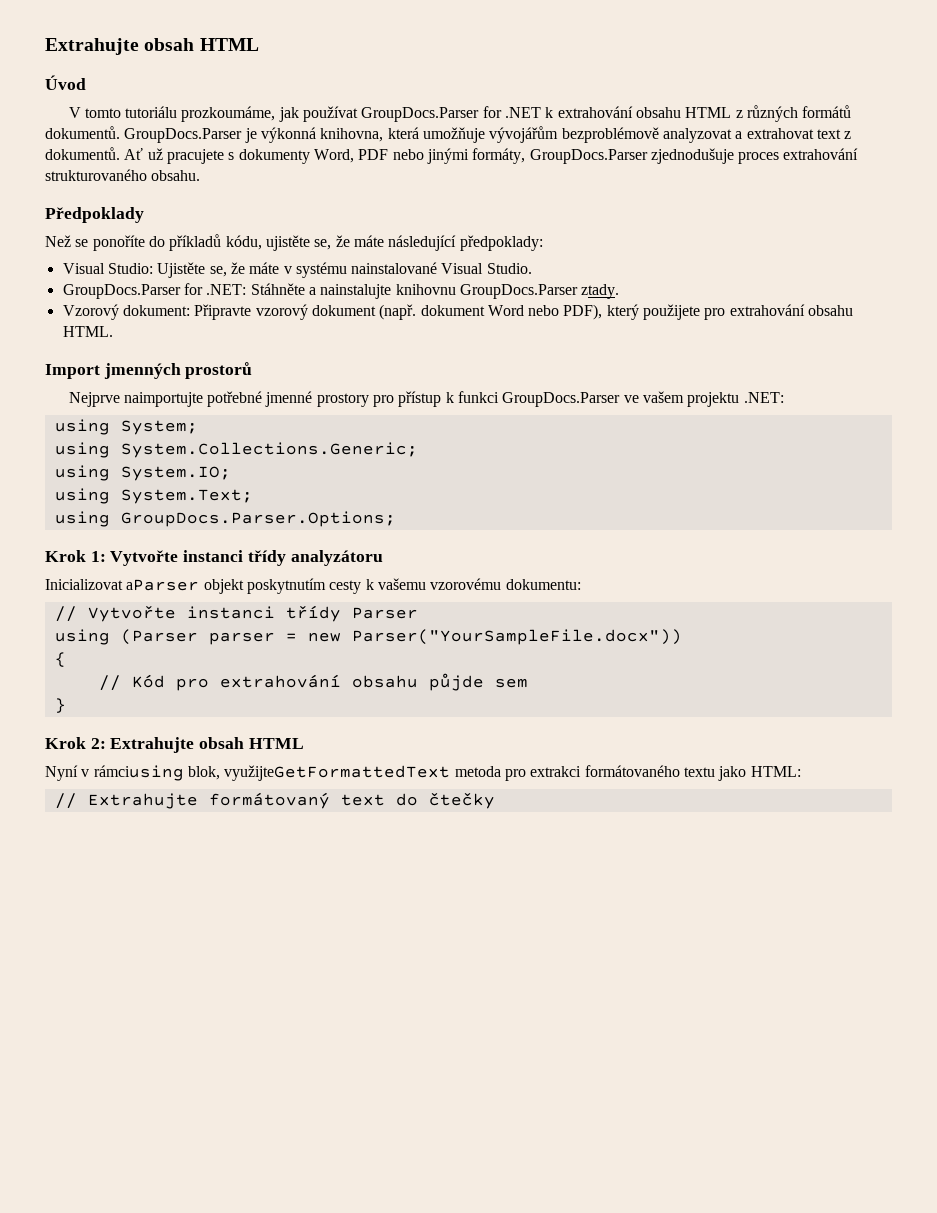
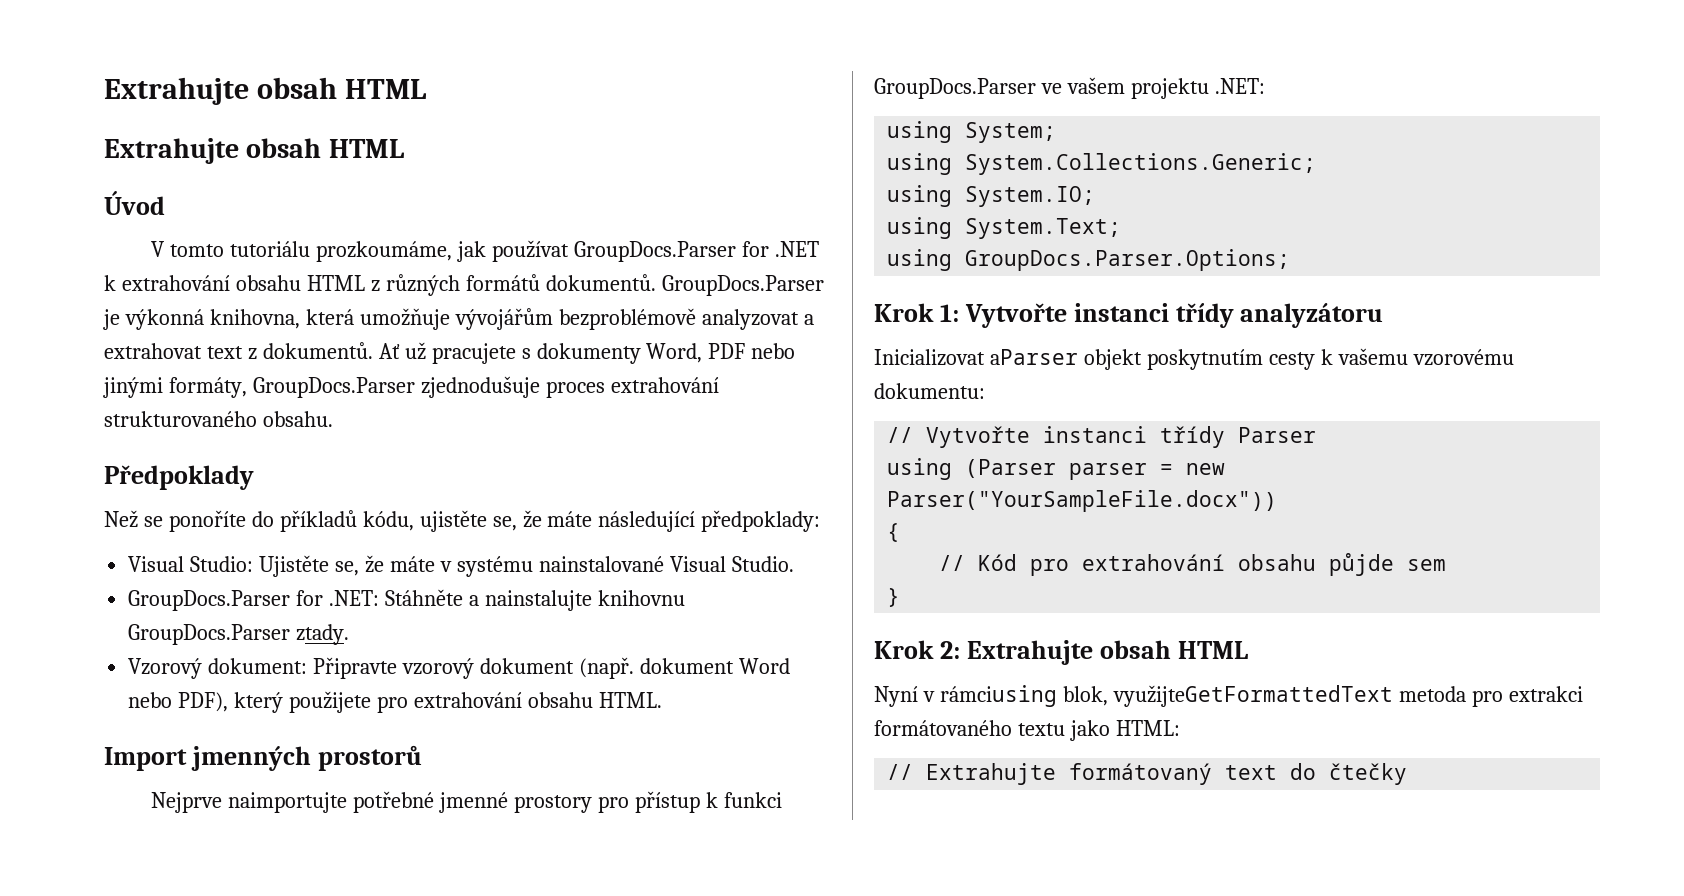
[45,38,259,55] Extrahujte obsah HTML -> [104,77,428,105] [104,138,404,164] Extrahujte obsah HTML // Extrahujte obsah HTML

